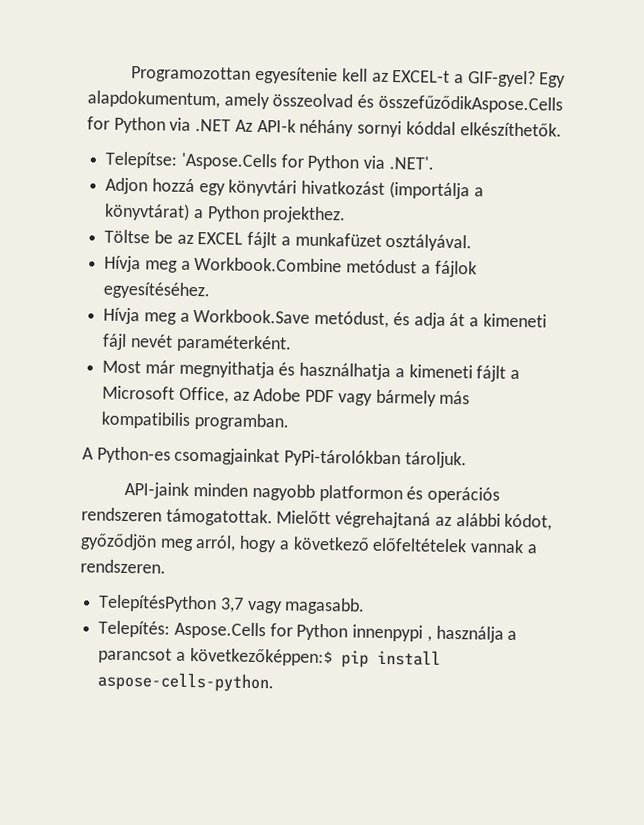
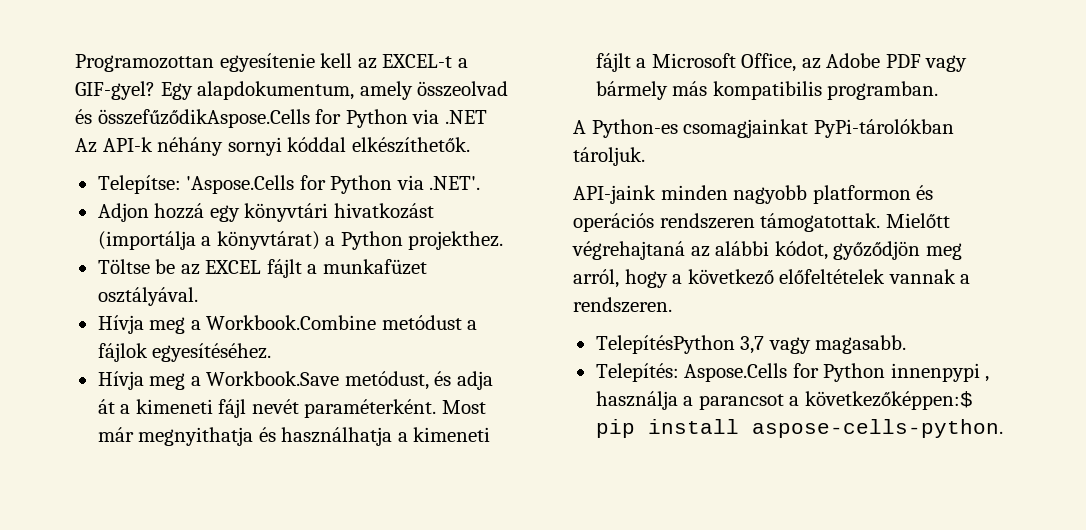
(292, 343) // -> (437, 408) none

